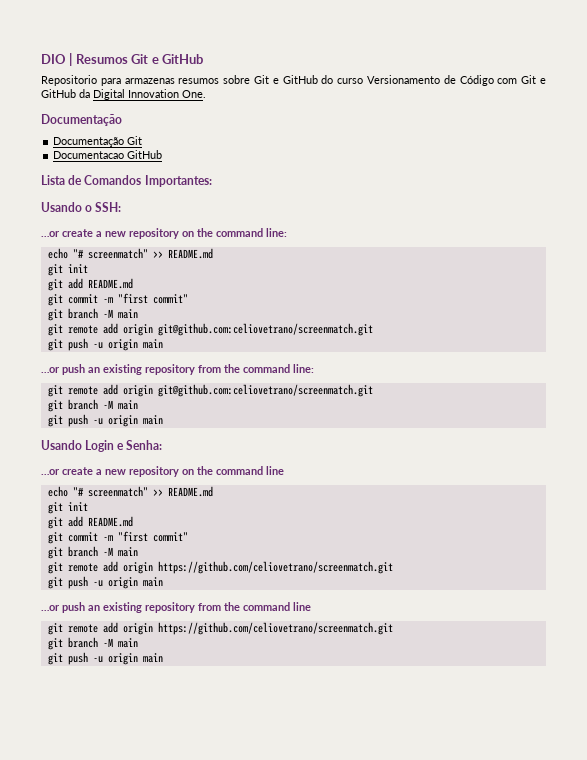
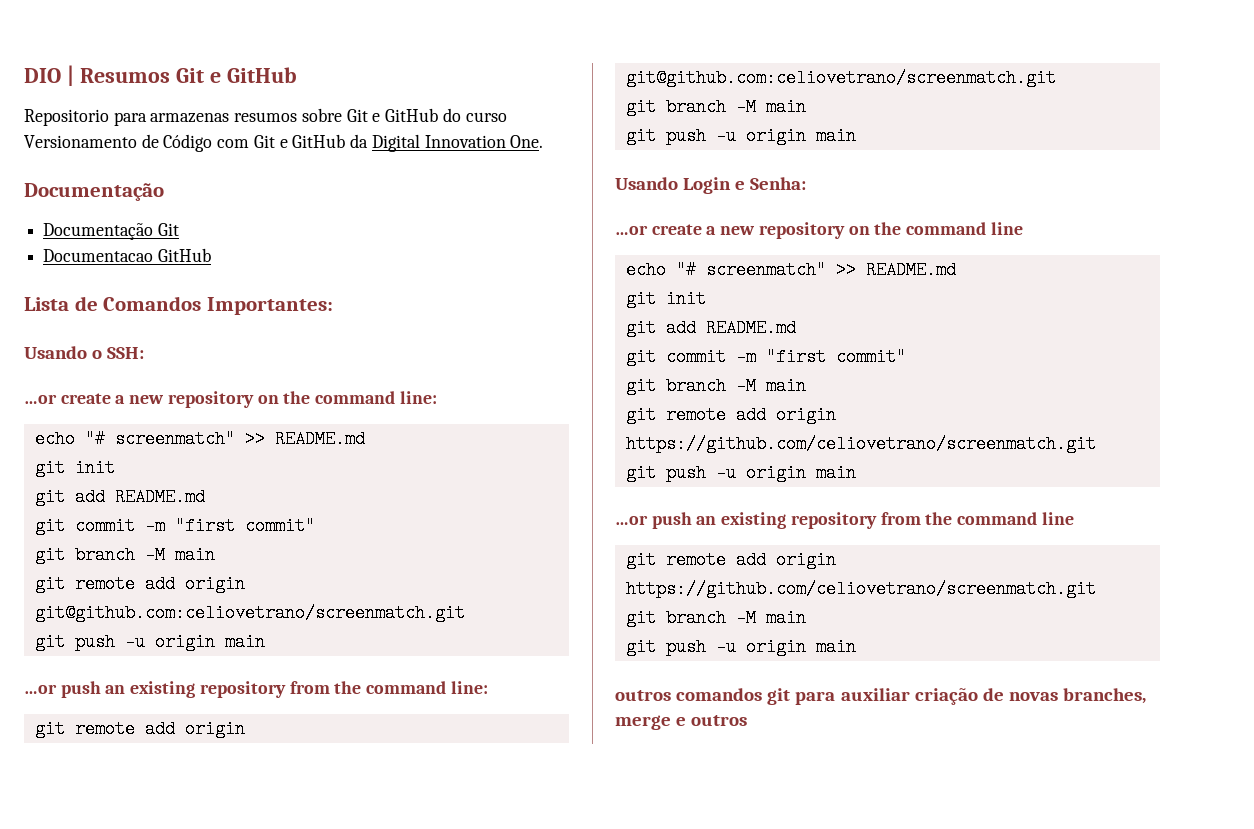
(163, 658) none -> [615,688,1147,705] [615,715,748,730] // outros comandos git para auxiliar criação de novas branches, merge e outros

